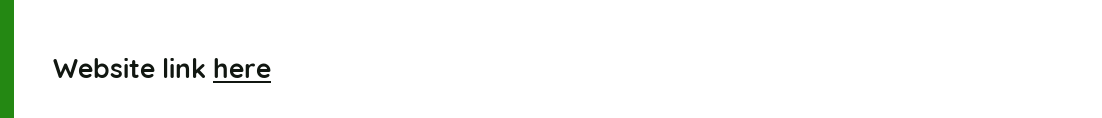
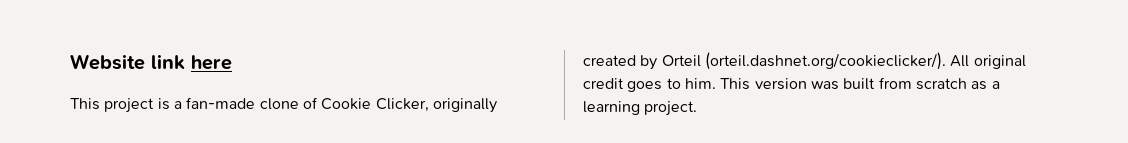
(272, 68) none -> [70,97,497,113] [583,52,1026,70] [583,77,1000,92] [583,101,698,116] // This project is a fan-made clone of Cookie Clicker, originally created by Orteil (orteil.dashnet.org/cookieclicker/). All original credit goes to him. This version was built from scratch as a learning project.

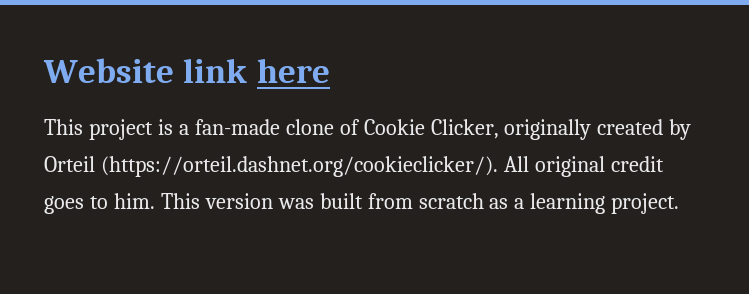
[704,52,946,70] (orteil.dashnet.org/cookieclicker/). -> [100,156,498,177] (https://orteil.dashnet.org/cookieclicker/).

